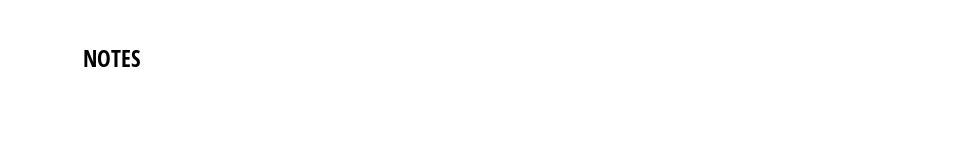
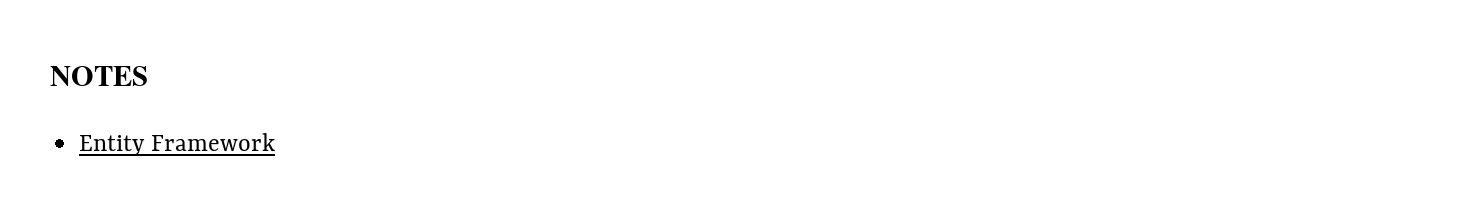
(141, 58) none -> [79,133,276,156] // Entity Framework

